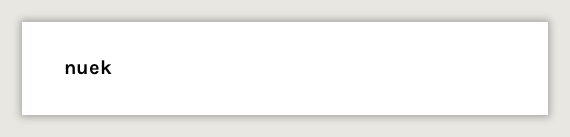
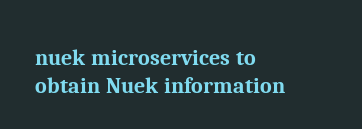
(112, 67) none -> [90,50,256,65] [35,77,285,93] microservices to obtain Nuek information

